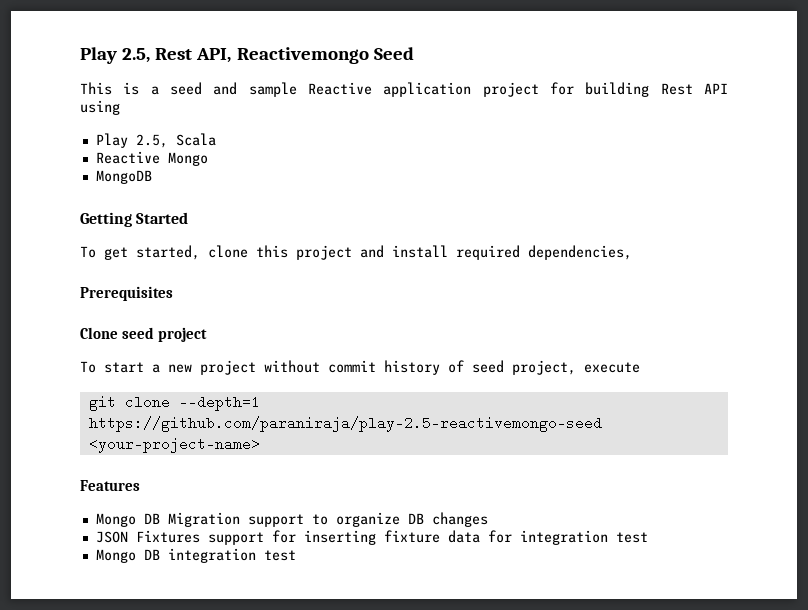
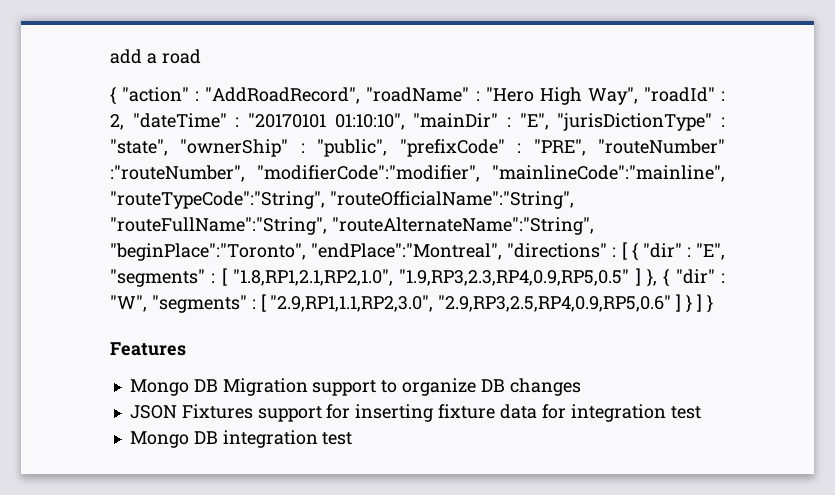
[80,47,414,64] [80,82,728,97] [80,100,120,115] [95,133,216,148] [95,151,208,166] [95,170,152,184] [80,212,189,227] [80,245,632,260] [80,286,173,301] [80,327,208,342] [80,360,640,375] [88,395,260,411] [88,416,602,432] [88,437,260,453] Play 2.5, Rest API, Reactivemongo Seed // This is a seed and sample Reactive application project for building Rest API using // Play 2.5, Scala // Reactive Mongo // MongoDB // Getting Started // To get started, clone this project and install required dependencies, // Prerequisites // Clone seed project // To start a new project without commit history of seed project, execute // git clone --depth=1 https://github.com/paraniraja/play-2.5-reactivemongo-seed <your-project-name> -> [110,49,201,64] [110,86,726,105] [110,113,725,131] [110,139,726,157] [110,165,725,182] [110,191,574,209] [110,217,594,235] [110,242,725,261] [110,268,726,287] [110,294,713,313] add a road // { "action" : "AddRoadRecord", "roadName" : "Hero High Way", "roadId" : 2, "dateTime" : "20170101 01:10:10", "mainDir" : "E", "jurisDictionType" : "state", "ownerShip" : "public", "prefixCode" : "PRE", "routeNumber" :"routeNumber", "modifierCode":"modifier", "mainlineCode":"mainline", "routeTypeCode":"String", "routeOfficialName":"String", "routeFullName":"String", "routeAlternateName":"String", "beginPlace":"Toronto", "endPlace":"Montreal", "directions" : [ { "dir" : "E", "segments" : [ "1.8,RP1,2.1,RP2,1.0", "1.9,RP3,2.3,RP4,0.9,RP5,0.5" ] }, { "dir" : "W", "segments" : [ "2.9,RP1,1.1,RP2,3.0", "2.9,RP3,2.5,RP4,0.9,RP5,0.6" ] } ] }

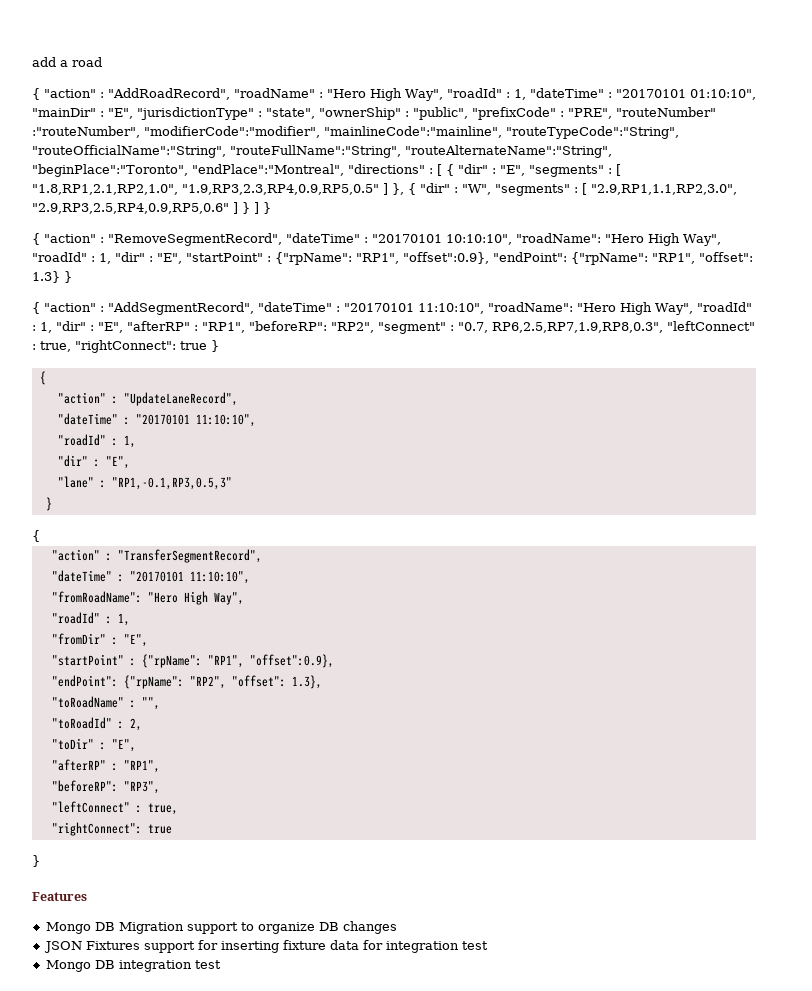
[110,114,124,130] 2, -> [513,89,526,100] 1,
[557,113,713,131] "jurisDictionType" -> [137,107,254,120] "jurisdictionType"
(713, 303) none -> [32,233,721,246] [32,252,753,265] [32,271,72,283] [32,302,752,315] [32,321,755,334] [32,340,219,353] [39,371,46,385] [57,392,238,406] [57,413,256,427] [57,434,136,448] [57,455,130,469] [57,476,232,490] [45,497,52,511] [32,530,40,542] [51,549,262,563] [51,570,250,584] [51,591,244,605] [51,612,130,626] [51,633,148,647] [51,654,334,668] [51,675,322,689] [51,696,160,710] [51,717,142,731] [51,738,136,752] [51,759,160,773] [51,780,160,794] [51,801,178,815] [51,822,172,836] [32,855,40,867] // { "action" : "RemoveSegmentRecord", "dateTime" : "20170101 10:10:10", "roadName": "Hero High Way", "roadId" : 1, "dir" : "E", "startPoint" : {"rpName": "RP1", "offset":0.9}, "endPoint": {"rpName": "RP1", "offset": 1.3} } // { "action" : "AddSegmentRecord", "dateTime" : "20170101 11:10:10", "roadName": "Hero High Way", "roadId" : 1, "dir" : "E", "afterRP" : "RP1", "beforeRP": "RP2", "segment" : "0.7, RP6,2.5,RP7,1.9,RP8,0.3", "leftConnect" : true, "rightConnect": true } // { // "action" : "UpdateLaneRecord", // "dateTime" : "20170101 11:10:10", // "roadId" : 1, // "dir" : "E", // "lane" : "RP1,-0.1,RP3,0.5,3" // } // { // "action" : "TransferSegmentRecord", // "dateTime" : "20170101 11:10:10", // "fromRoadName": "Hero High Way", // "roadId" : 1, // "fromDir" : "E", // "startPoint" : {"rpName": "RP1", "offset":0.9}, // "endPoint": {"rpName": "RP2", "offset": 1.3}, // "toRoadName" : "", // "toRoadId" : 2, // "toDir" : "E", // "afterRP" : "RP1", // "beforeRP": "RP3", // "leftConnect" : true, // "rightConnect": true // }

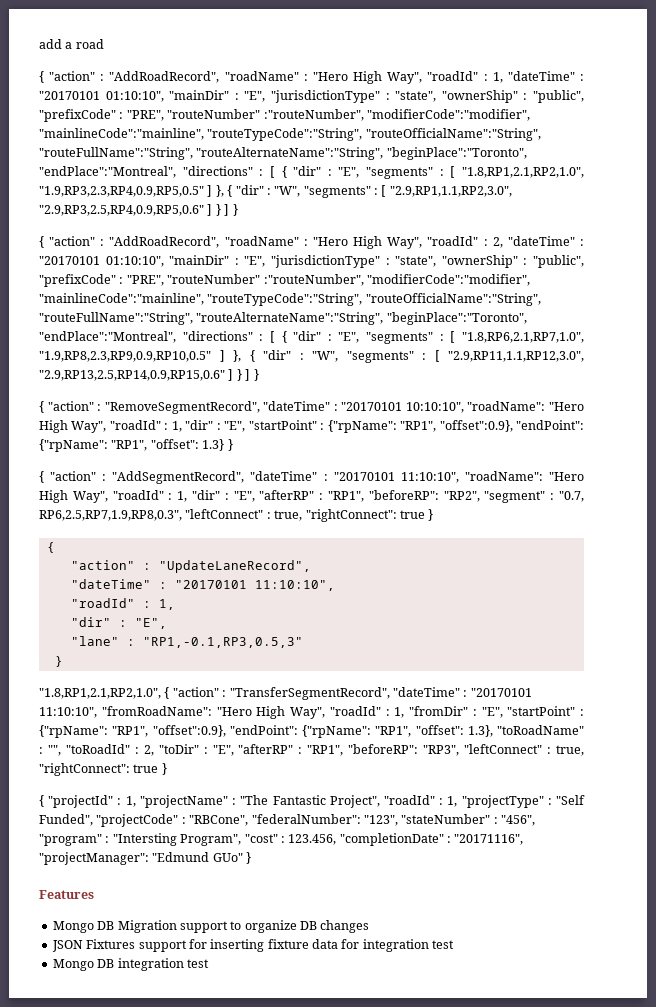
(271, 208) none -> [39,236,584,249] [39,255,585,268] [39,274,530,287] [39,293,541,306] [39,312,527,325] [39,331,584,344] [39,350,584,363] [39,369,259,381] // { "action" : "AddRoadRecord", "roadName" : "Hero High Way", "roadId" : 2, "dateTime" : "20170101 01:10:10", "mainDir" : "E", "jurisdictionType" : "state", "ownerShip" : "public", "prefixCode" : "PRE", "routeNumber" :"routeNumber", "modifierCode":"modifier", "mainlineCode":"mainline", "routeTypeCode":"String", "routeOfficialName":"String", "routeFullName":"String", "routeAlternateName":"String", "beginPlace":"Toronto", "endPlace":"Montreal", "directions" : [ { "dir" : "E", "segments" : [ "1.8,RP6,2.1,RP7,1.0", "1.9,RP8,2.3,RP9,0.9,RP10,0.5" ] }, { "dir" : "W", "segments" : [ "2.9,RP11,1.1,RP12,3.0", "2.9,RP13,2.5,RP14,0.9,RP15,0.6" ] } ] }
[32,530,40,542] { // -> [39,687,170,699] "1.8,RP1,2.1,RP2,1.0", {
[51,570,250,584] // "dateTime" : "20170101 11:10:10", // -> [392,687,532,697] [39,707,97,718] "dateTime" : "20170101 11:10:10",
[51,612,130,626] // "roadId" : 1, // -> [329,706,405,718] "roadId" : 1,
[51,654,334,668] [51,675,226,689] // "startPoint" : {"rpName": "RP1", "offset":0.9}, // "endPoint": {"rpName": "RP2", -> [507,706,584,716] [39,725,412,738] "startPoint" : {"rpName": "RP1", "offset":0.9}, "endPoint": {"rpName": "RP1",
(322, 682) // -> (493, 731) none
(160, 703) // -> (61, 750) none
(142, 724) // -> (154, 750) none
[51,759,160,773] // "afterRP" : "RP1", // -> [238,744,344,756] "afterRP" : "RP1",
[51,801,178,815] [51,822,172,836] // "leftConnect" : true, // "rightConnect": true // -> [464,744,584,756] [39,763,167,776] [39,795,585,808] [39,814,535,827] [39,833,524,846] [39,852,243,865] "leftConnect" : true, "rightConnect": true } // { "projectId" : 1, "projectName" : "The Fantastic Project", "roadId" : 1, "projectType" : "Self Funded", "projectCode" : "RBCone", "federalNumber": "123", "stateNumber" : "456", "program" : "Intersting Program", "cost" : 123.456, "completionDate" : "20171116", "projectManager": "Edmund GUo"

